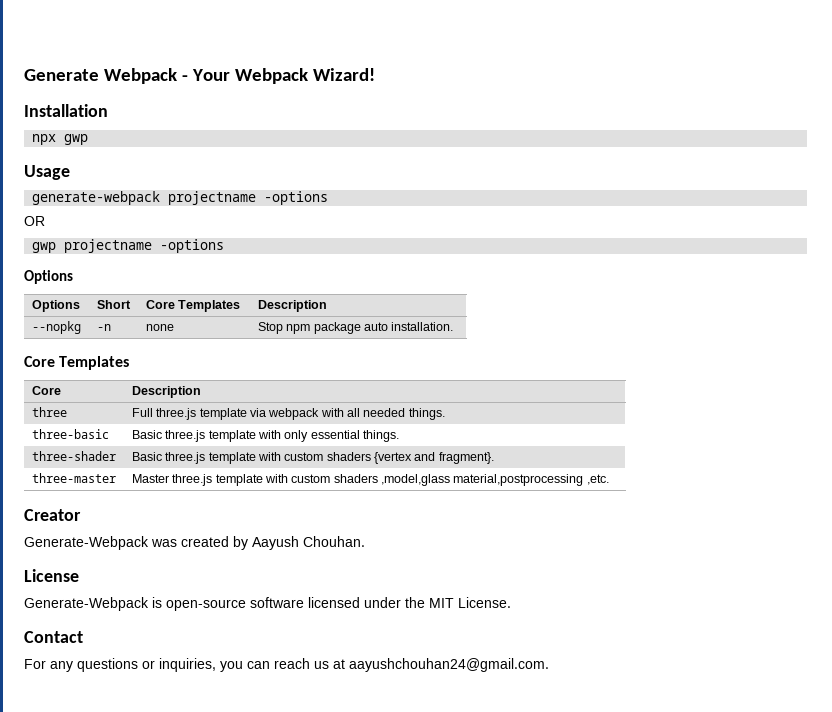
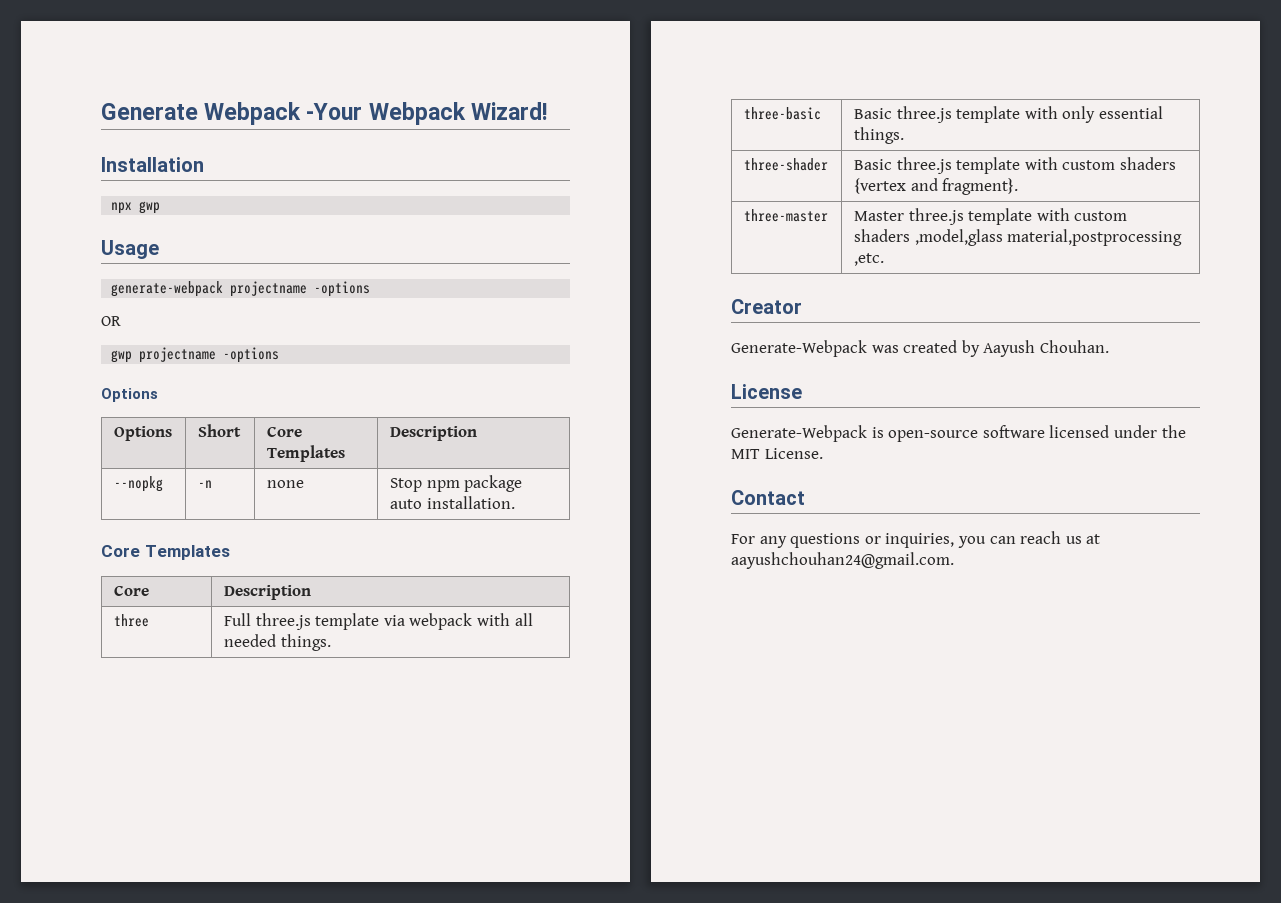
[181,69,230,81] - Your -> [306,103,363,120] -Your

